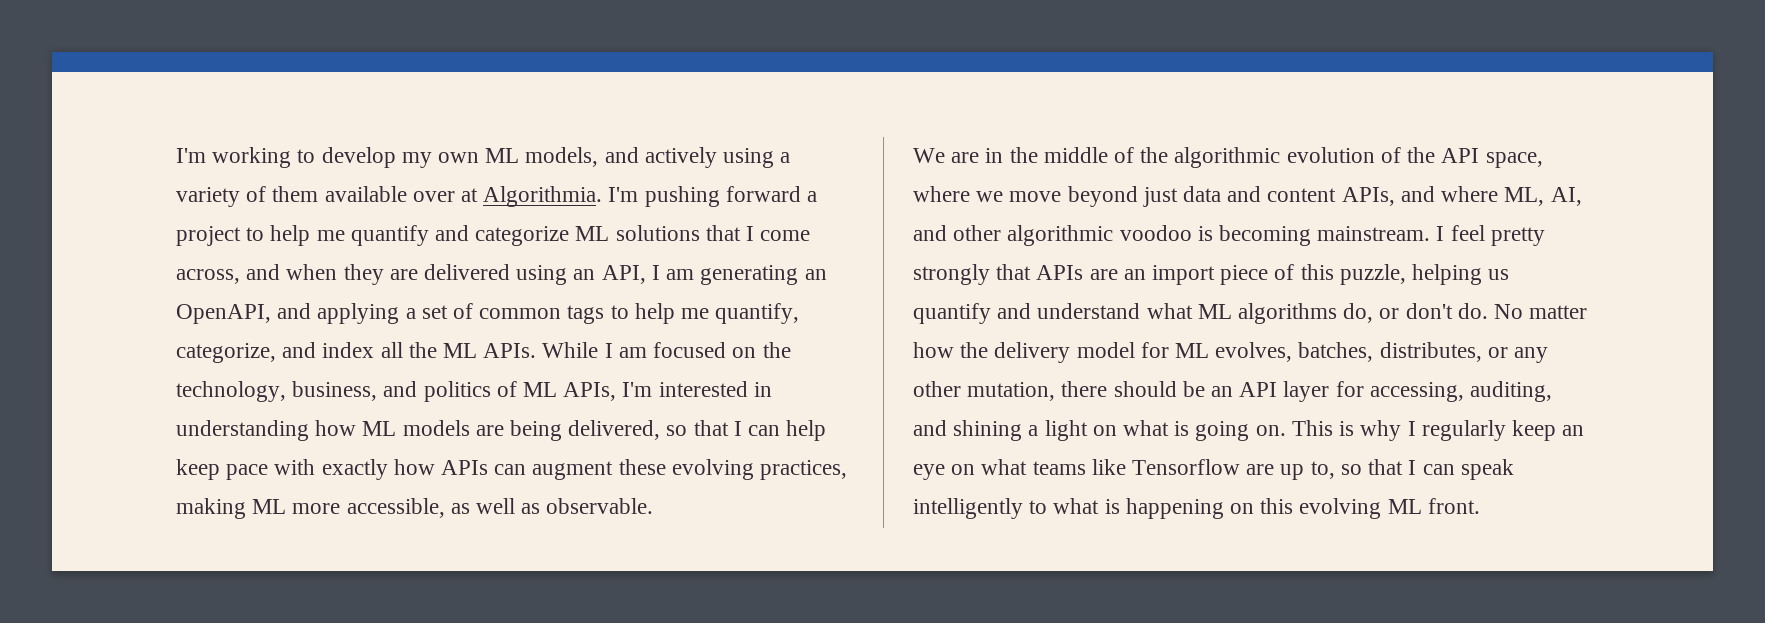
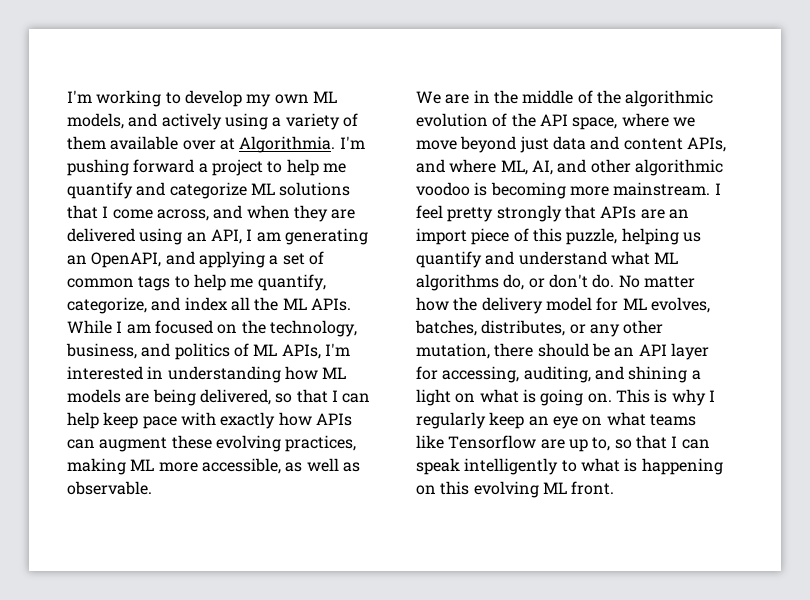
(1312, 235) none -> [569,186,609,196] more

